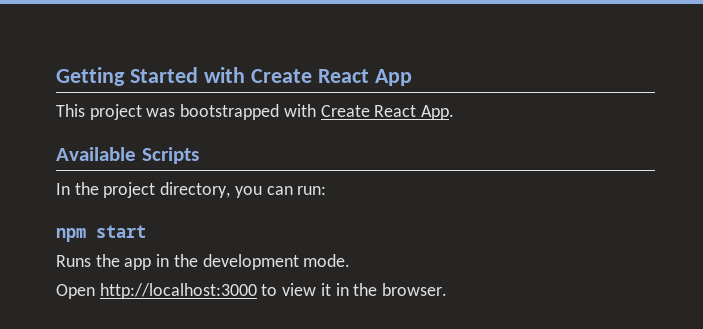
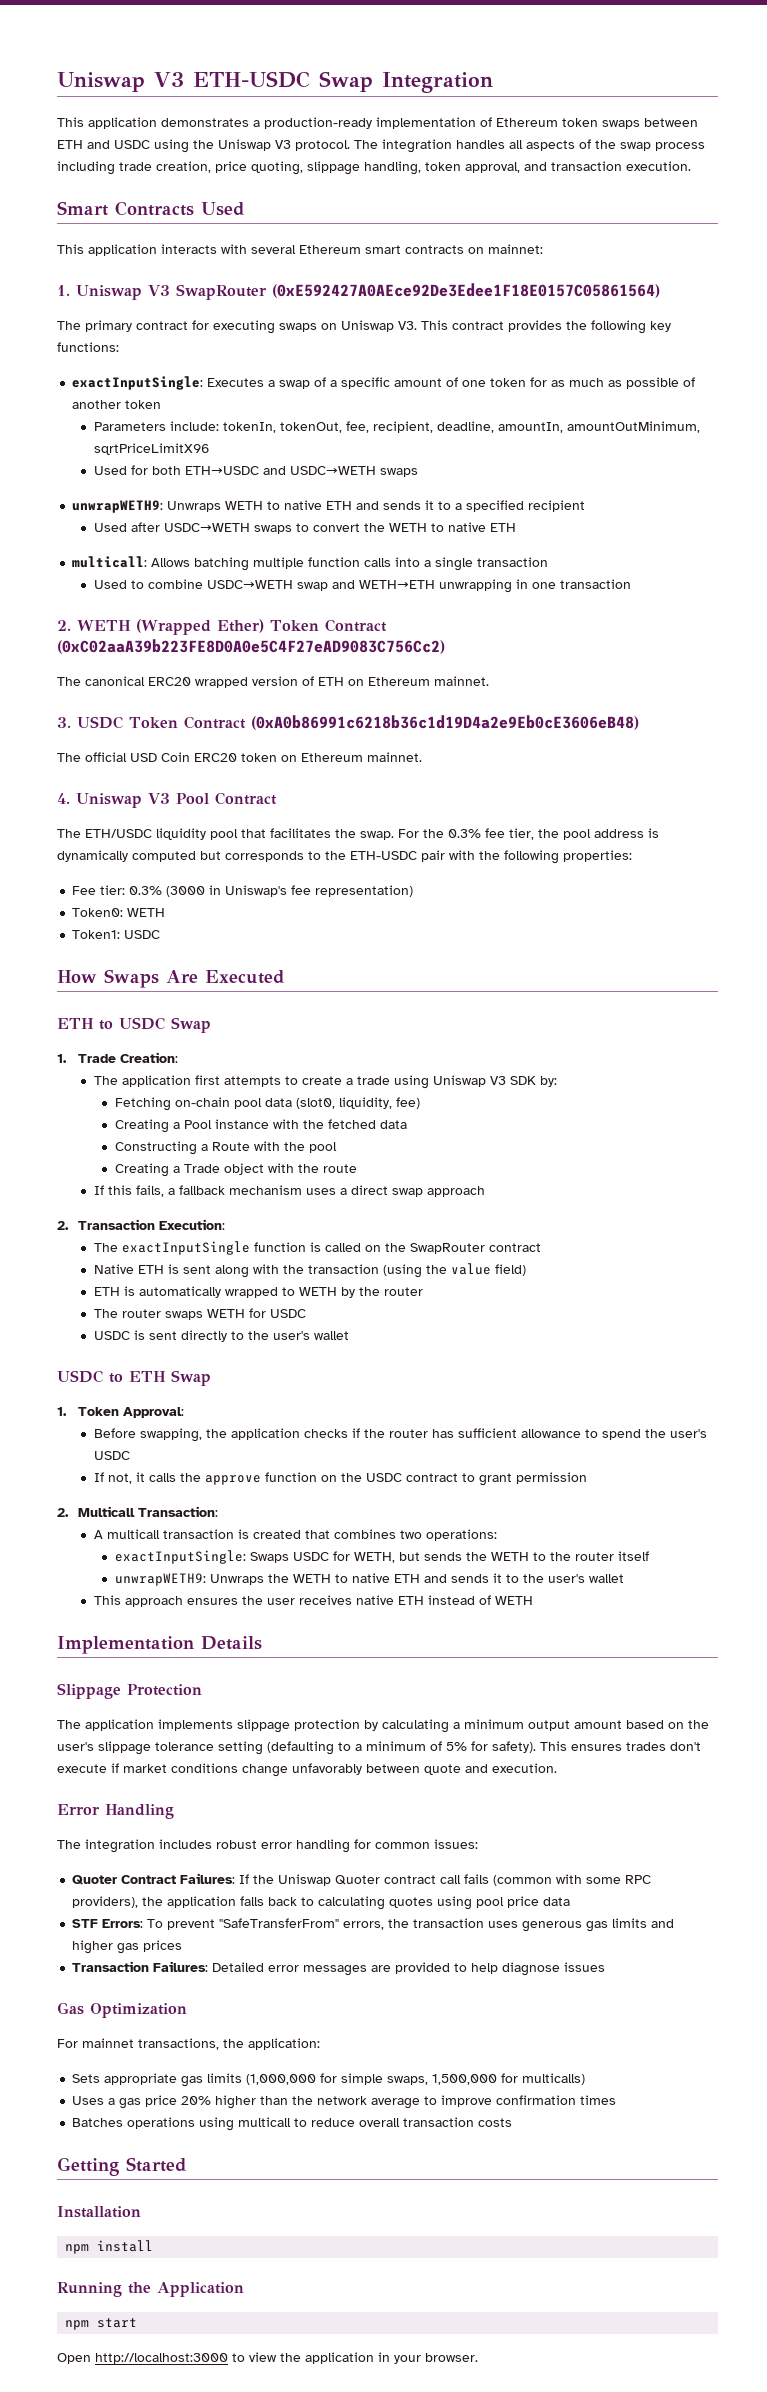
[56,67,412,86] [56,104,455,120] [56,147,199,164] [56,182,327,198] [56,225,146,242] [56,254,351,270] Getting Started with Create React App // This project was bootstrapped with Create React App. // Available Scripts // In the project directory, you can run: // npm start // Runs the app in the development mode. -> [57,71,493,93] [57,117,698,129] [57,139,705,153] [57,161,691,175] [57,201,245,216] [57,244,543,256] [57,283,660,300] [57,320,671,334] [57,342,119,352] [72,376,696,390] [72,400,162,409] [93,421,700,433] [93,443,209,455] [93,465,418,477] [72,500,586,513] [93,522,516,534] [72,556,549,571] [93,579,631,593] [57,619,387,635] [57,639,445,654] [57,676,489,688] [57,715,639,730] [57,752,422,762] [57,792,277,808] [57,828,659,840] [57,850,632,864] [72,885,414,897] [72,908,166,917] [72,930,161,939] [57,969,285,988] [57,1017,211,1033] [57,1052,179,1063] [93,1075,557,1089] [115,1097,421,1111] [115,1119,408,1133] [115,1141,338,1155] [115,1163,358,1177] [93,1185,485,1197] [57,1219,226,1230] [93,1241,541,1255] [93,1263,526,1278] [93,1286,423,1298] [93,1308,306,1320] [93,1330,349,1342] [57,1370,211,1386] [57,1407,185,1418] [93,1428,707,1442] [93,1451,130,1460] [93,1472,587,1486] [57,1506,219,1517] [93,1529,497,1541] [115,1550,650,1564] [115,1573,625,1586] [93,1595,533,1607] [57,1636,262,1654] [57,1683,202,1699] [57,1719,709,1733] [57,1741,701,1755] [57,1763,557,1777] [57,1804,174,1819] [57,1839,478,1853] [72,1873,652,1886] [72,1896,571,1910] [72,1918,675,1932] [72,1940,183,1954] [72,1961,606,1976] [57,2002,187,2018] [57,2038,320,2050] [72,2073,586,2087] [72,2095,617,2109] [72,2117,513,2131] [57,2157,187,2176] [57,2206,141,2218] [65,2240,154,2254] [57,2282,244,2297] [65,2318,138,2330] Uniswap V3 ETH-USDC Swap Integration // This application demonstrates a production-ready implementation of Ethereum token swaps between ETH and USDC using the Uniswap V3 protocol. The integration handles all aspects of the swap process including trade creation, price quoting, slippage handling, token approval, and transaction execution. // Smart Contracts Used // This application interacts with several Ethereum smart contracts on mainnet: // 1. Uniswap V3 SwapRouter (0xE592427A0AEce92De3Edee1F18E0157C05861564) // The primary contract for executing swaps on Uniswap V3. This contract provides the following key functions: // exactInputSingle: Executes a swap of a specific amount of one token for as much as possible of another token // Parameters include: tokenIn, tokenOut, fee, recipient, deadline, amountIn, amountOutMinimum, sqrtPriceLimitX96 // Used for both ETH→USDC and USDC→WETH swaps // unwrapWETH9: Unwraps WETH to native ETH and sends it to a specified recipient // Used after USDC→WETH swaps to convert the WETH to native ETH // multicall: Allows batching multiple function calls into a single transaction // Used to combine USDC→WETH swap and WETH→ETH unwrapping in one transaction // 2. WETH (Wrapped Ether) Token Contract (0xC02aaA39b223FE8D0A0e5C4F27eAD9083C756Cc2) // The canonical ERC20 wrapped version of ETH on Ethereum mainnet. // 3. USDC Token Contract (0xA0b86991c6218b36c1d19D4a2e9Eb0cE3606eB48) // The official USD Coin ERC20 token on Ethereum mainnet. // 4. Uniswap V3 Pool Contract // The ETH/USDC liquidity pool that facilitates the swap. For the 0.3% fee tier, the pool address is dynamically computed but corresponds to the ETH-USDC pair with the following properties: // Fee tier: 0.3% (3000 in Uniswap's fee representation) // Token0: WETH // Token1: USDC // How Swaps Are Executed // ETH to USDC Swap // 1. Trade Creation: // The application first attempts to create a trade using Uniswap V3 SDK by: // Fetching on-chain pool data (slot0, liquidity, fee) // Creating a Pool instance with the fetched data // Constructing a Route with the pool // Creating a Trade object with the route // If this fails, a fallback mechanism uses a direct swap approach // 2. Transaction Execution: // The exactInputSingle function is called on the SwapRouter contract // Native ETH is sent along with the transaction (using the value field) // ETH is automatically wrapped to WETH by the router // The router swaps WETH for USDC // USDC is sent directly to the user's wallet // USDC to ETH Swap // 1. Token Approval: // Before swapping, the application checks if the router has sufficient allowance to spend the user's USDC // If not, it calls the approve function on the USDC contract to grant permission // 2. Multicall Transaction: // A multicall transaction is created that combines two operations: // exactInputSingle: Swaps USDC for WETH, but sends the WETH to the router itself // unwrapWETH9: Unwraps the WETH to native ETH and sends it to the user's wallet // This approach ensures the user receives native ETH instead of WETH // Implementation Details // Slippage Protection // The application implements slippage protection by calculating a minimum output amount based on the user's slippage tolerance setting (defaulting to a minimum of 5% for safety). This ensures trades don't execute if market conditions change unfavorably between quote and execution. // Error Handling // The integration includes robust error handling for common issues: // Quoter Contract Failures: If the Uniswap Quoter contract call fails (common with some RPC providers), the application falls back to calculating quotes using pool price data // STF Errors: To prevent "SafeTransferFrom" errors, the transaction uses generous gas limits and higher gas prices // Transaction Failures: Detailed error messages are provided to help diagnose issues // Gas Optimization // For mainnet transactions, the application: // Sets appropriate gas limits (1,000,000 for simple swaps, 1,500,000 for multicalls) // Uses a gas price 20% higher than the network average to improve confirmation times // Batches operations using multicall to reduce overall transaction costs // Getting Started // Installation // npm install // Running the Application // npm start
[320,283,378,296] it in the -> [280,2352,421,2364] the application in your

